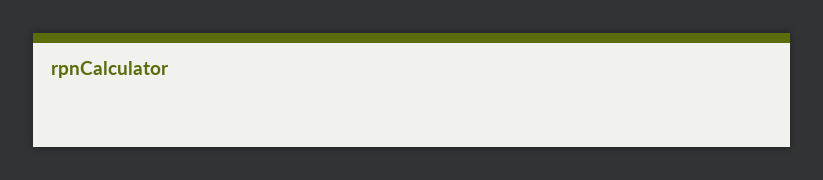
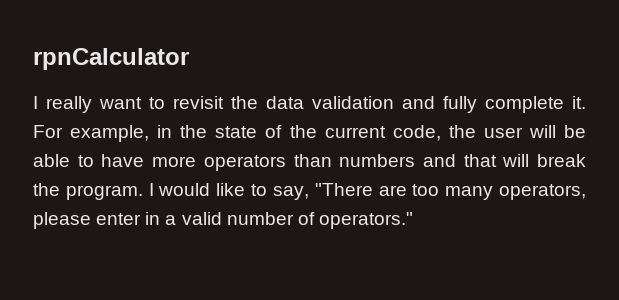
(169, 69) none -> [33,96,586,113] [33,125,586,142] [33,154,586,171] [33,183,586,200] [33,212,413,229] // I really want to revisit the data validation and fully complete it. For example, in the state of the current code, the user will be able to have more operators than numbers and that will break the program. I would like to say, "There are too many operators, please enter in a valid number of operators."

